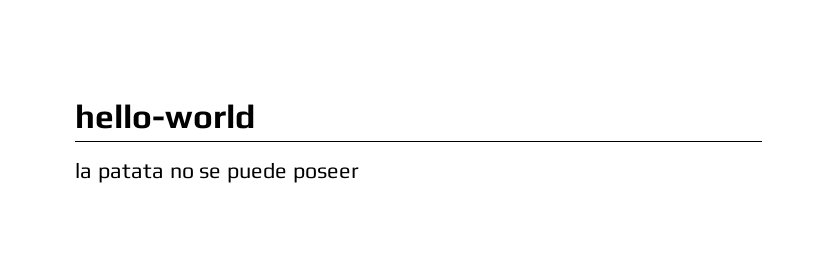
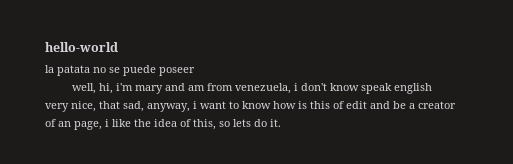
(360, 175) none -> [72,83,433,94] [45,101,456,112] [45,119,281,130] // well, hi, i'm mary and am from venezuela, i don't know speak english very nice, that sad, anyway, i want to know how is this of edit and be a creator of an page, i like the idea of this, so lets do it.

